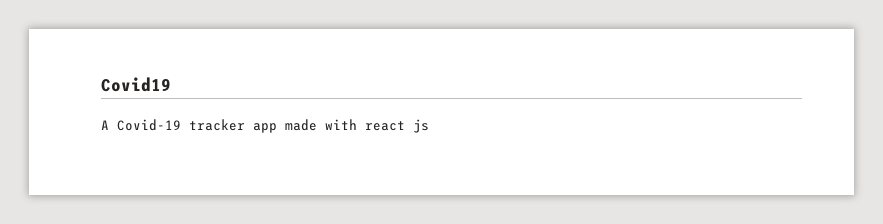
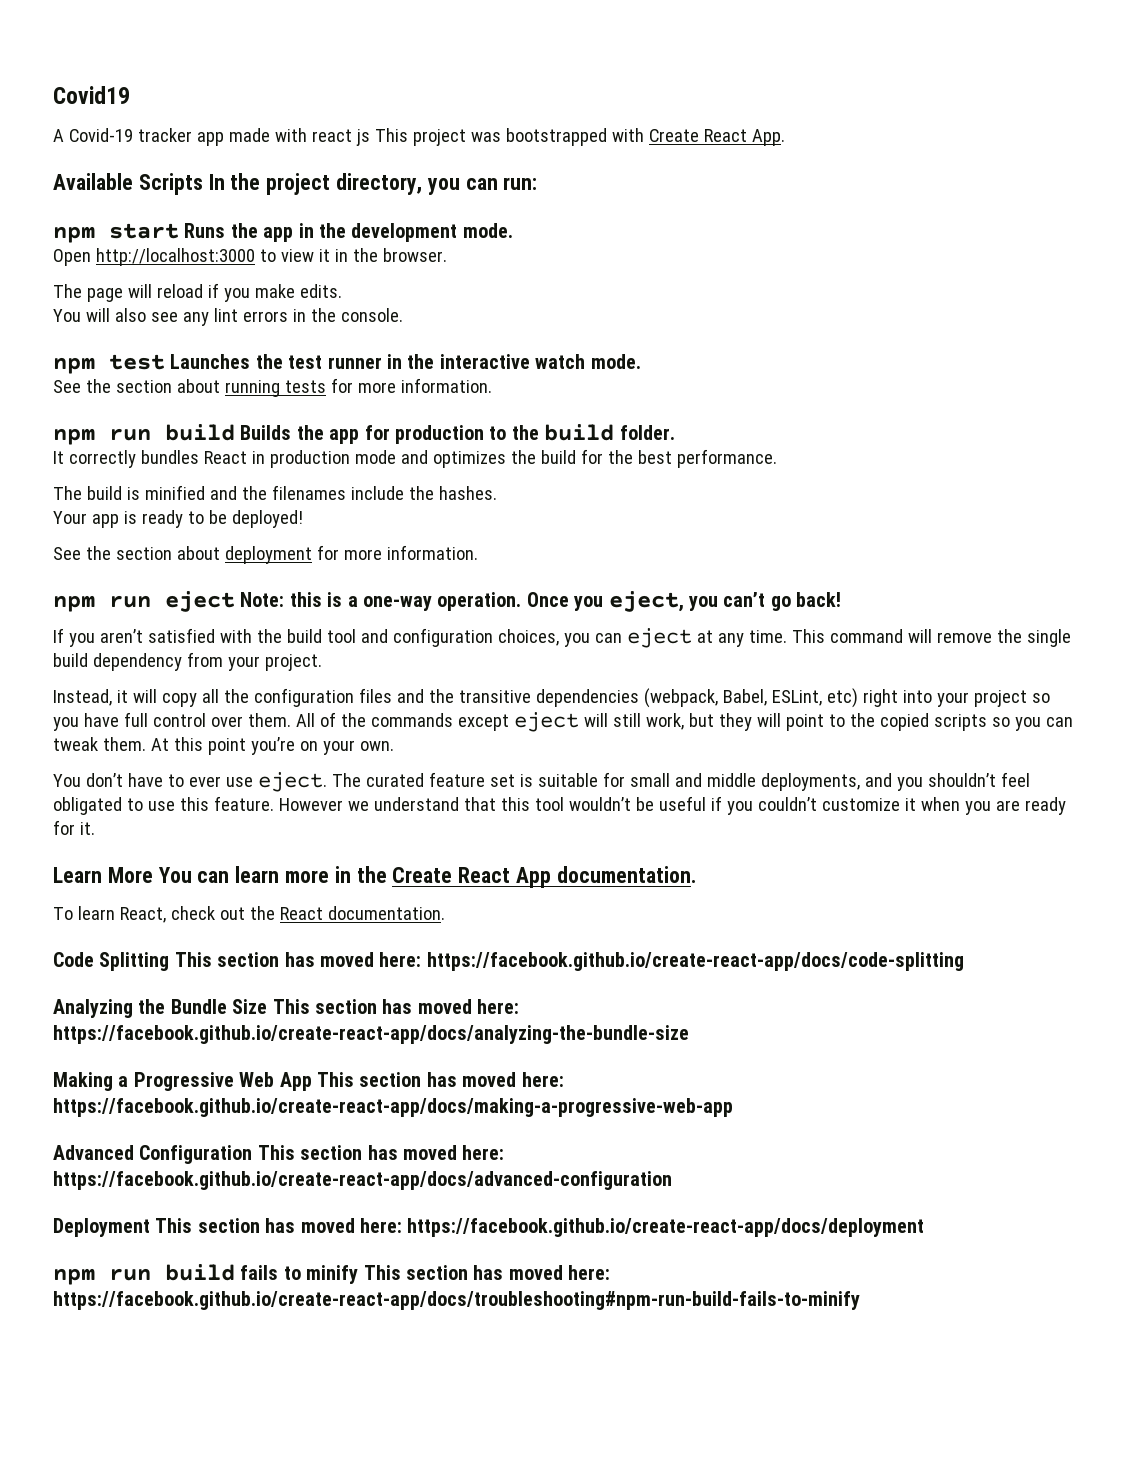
(429, 126) none -> [374,128,785,146] [53,173,538,195] [53,223,513,243] [53,248,447,266] [53,283,342,302] [53,308,403,326] [53,354,641,374] [53,378,492,397] [53,424,675,445] [53,449,777,468] [53,485,497,500] [53,510,303,528] [53,545,478,564] [53,591,842,612] [53,628,1071,648] [53,652,322,671] [53,688,1050,708] [53,712,1073,732] [53,737,394,755] [53,772,1030,792] [53,796,1066,815] [53,820,95,835] [53,866,696,888] [53,906,445,923] [53,952,964,971] [53,999,520,1018] [53,1025,689,1044] [53,1072,564,1091] [53,1098,733,1117] [53,1145,505,1164] [53,1171,672,1190] [53,1218,925,1237] [53,1264,611,1285] [53,1291,860,1310] This project was bootstrapped with Create React App. // Available Scripts In the project directory, you can run: // npm start Runs the app in the development mode. // Open http://localhost:3000 to view it in the browser. // The page will reload if you make edits. // You will also see any lint errors in the console. // npm test Launches the test runner in the interactive watch mode. // See the section about running tests for more information. // npm run build Builds the app for production to the build folder. // It correctly bundles React in production mode and optimizes the build for the best performance. // The build is minified and the filenames include the hashes. // Your app is ready to be deployed! // See the section about deployment for more information. // npm run eject Note: this is a one-way operation. Once you eject, you can’t go back! // If you aren’t satisfied with the build tool and configuration choices, you can eject at any time. This command will remove the single build dependency from your project. // Instead, it will copy all the configuration files and the transitive dependencies (webpack, Babel, ESLint, etc) right into your project so you have full control over them. All of the commands except eject will still work, but they will point to the copied scripts so you can tweak them. At this point you’re on your own. // You don’t have to ever use eject. The curated feature set is suitable for small and middle deployments, and you shouldn’t feel obligated to use this feature. However we understand that this tool wouldn’t be useful if you couldn’t customize it when you are ready for it. // Learn More You can learn more in the Create React App documentation. // To learn React, check out the React documentation. // Code Splitting This section has moved here: https://facebook.github.io/create-react-app/docs/code-splitting // Analyzing the Bundle Size This section has moved here: https://facebook.github.io/create-react-app/docs/analyzing-the-bundle-size // Making a Progressive Web App This section has moved here: https://facebook.github.io/create-react-app/docs/making-a-progressive-web-app // Advanced Configuration This section has moved here: https://facebook.github.io/create-react-app/docs/advanced-configuration // Deployment This section has moved here: https://facebook.github.io/create-react-app/docs/deployment // npm run build fails to minify This section has moved here: https://facebook.github.io/create-react-app/docs/troubleshooting#npm-run-build-fails-to-minify

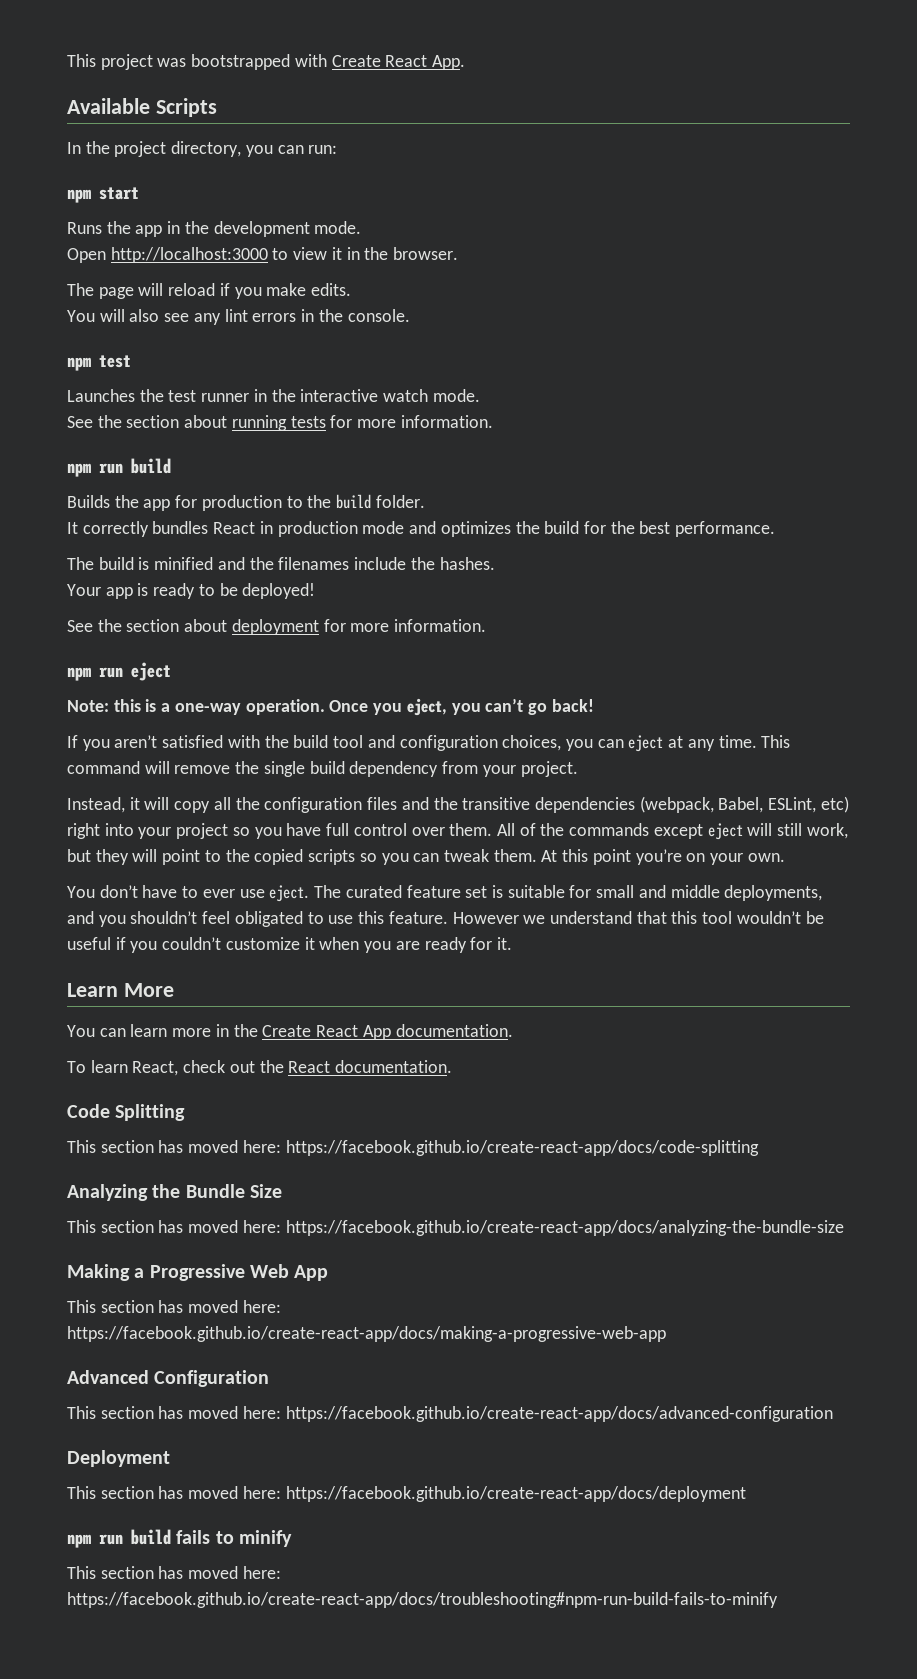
[53,86,130,104] [53,128,370,146] Covid19 // A Covid-19 tracker app made with react js -> (67, 60) none
(203, 184) none -> (217, 107) //
(179, 231) none -> (139, 193) //
(165, 362) none -> (131, 361) //
(235, 432) none -> (171, 466) //
(235, 601) none -> (171, 671) //
(153, 875) none -> (174, 990) //
(170, 961) none -> (186, 1112) //
(268, 1006) none -> (282, 1191) //
(312, 1081) none -> (329, 1273) //
(253, 1154) none -> (270, 1378) //
(150, 1227) none -> (170, 1458) //
(359, 1274) none -> (292, 1538) //

